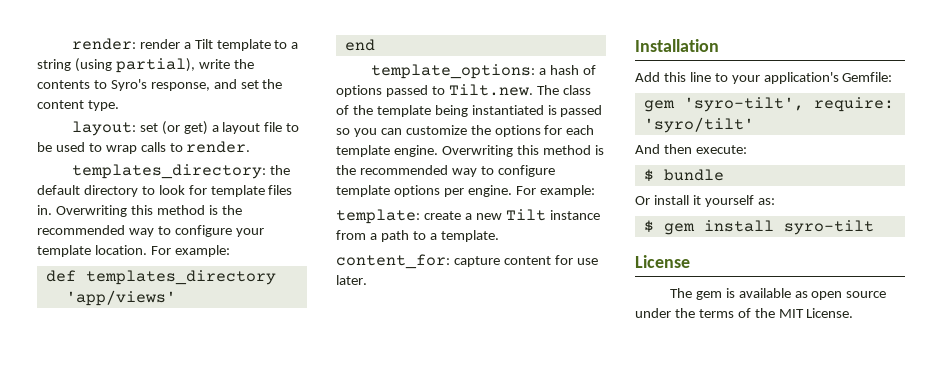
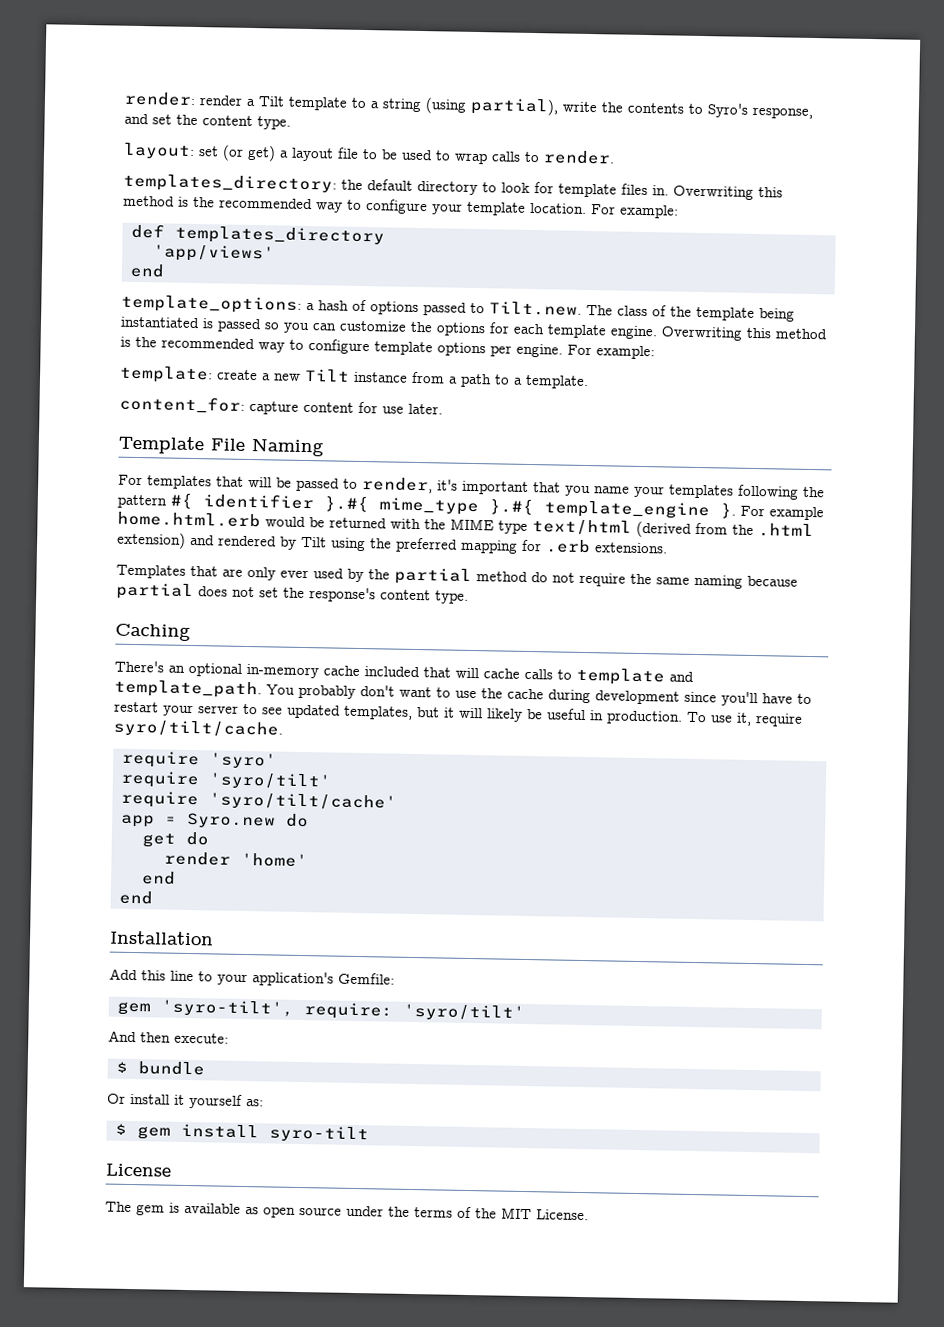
(367, 280) none -> [118,435,324,457] [118,474,825,500] [117,492,824,521] [117,511,814,538] [117,531,668,554] [116,564,798,589] [116,582,469,604] [115,623,191,641] [114,660,694,686] [114,679,812,707] [114,701,803,727] [113,719,283,738] [122,750,277,769] [121,770,332,790] [121,790,397,811] [121,812,309,829] [142,831,209,848] [164,851,308,868] [142,871,176,885] [119,890,153,905] // Template File Naming // For templates that will be passed to render, it's important that you name your templates following the pattern #{ identifier }.#{ mime_type }.#{ template_engine }. For example home.html.erb would be returned with the MIME type text/html (derived from the .html extension) and rendered by Tilt using the preferred mapping for .erb extensions. // Templates that are only ever used by the partial method do not require the same naming because partial does not set the response's content type. // Caching // There's an optional in-memory cache included that will cache calls to template and template_path. You probably don't want to use the cache during development since you'll have to restart your server to see updated templates, but it will likely be useful in production. To use it, require syro/tilt/cache. // require 'syro' // require 'syro/tilt' // require 'syro/tilt/cache' // app = Syro.new do // get do // render 'home' // end // end

